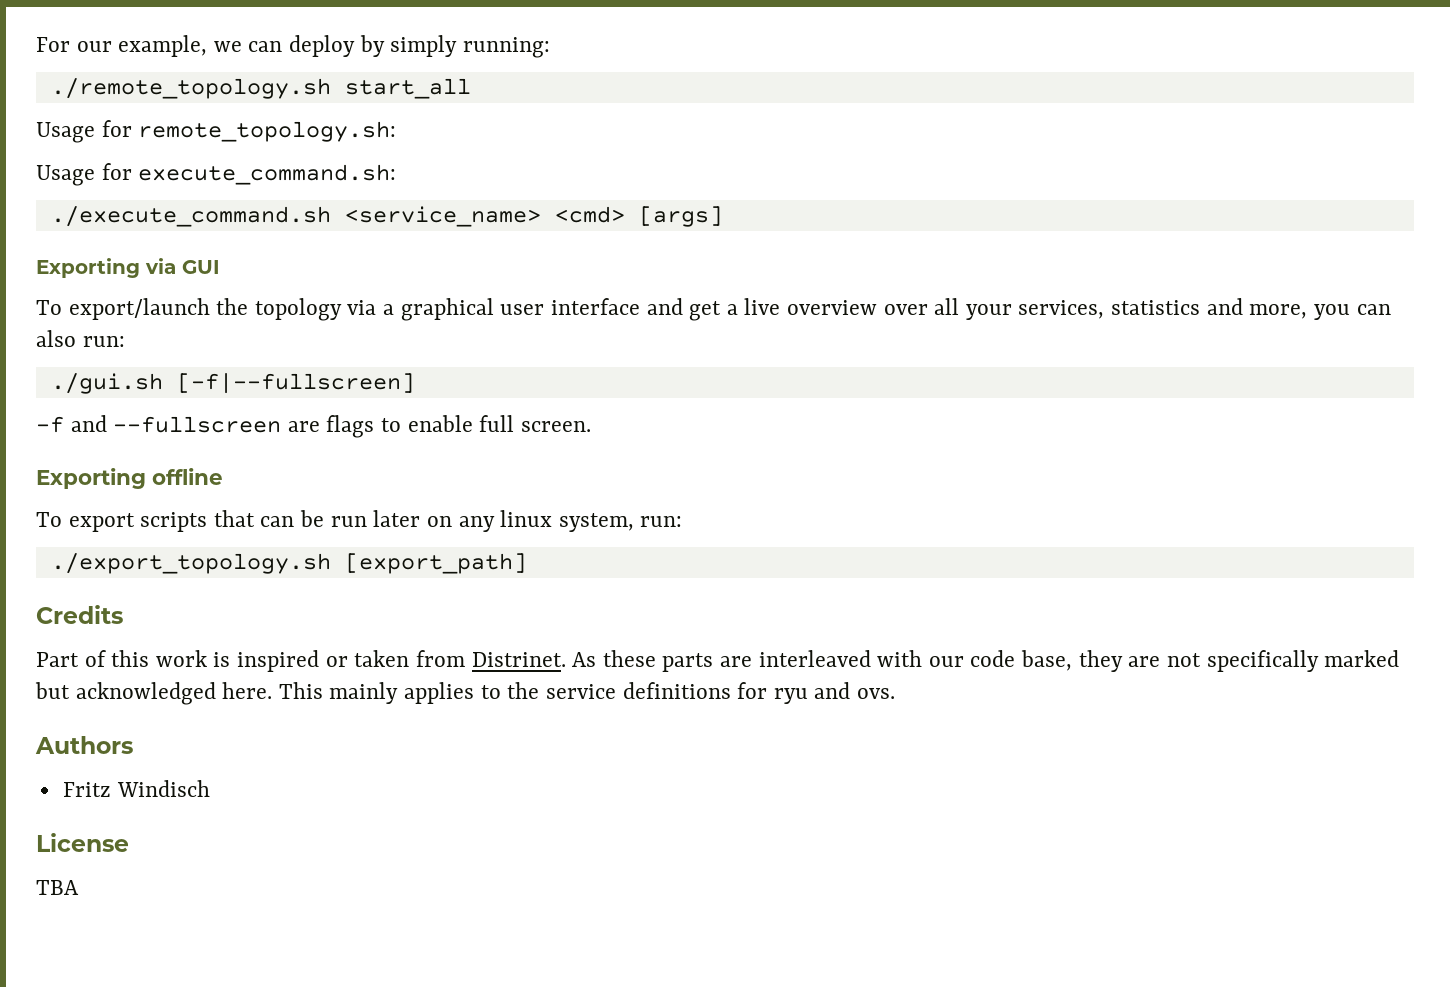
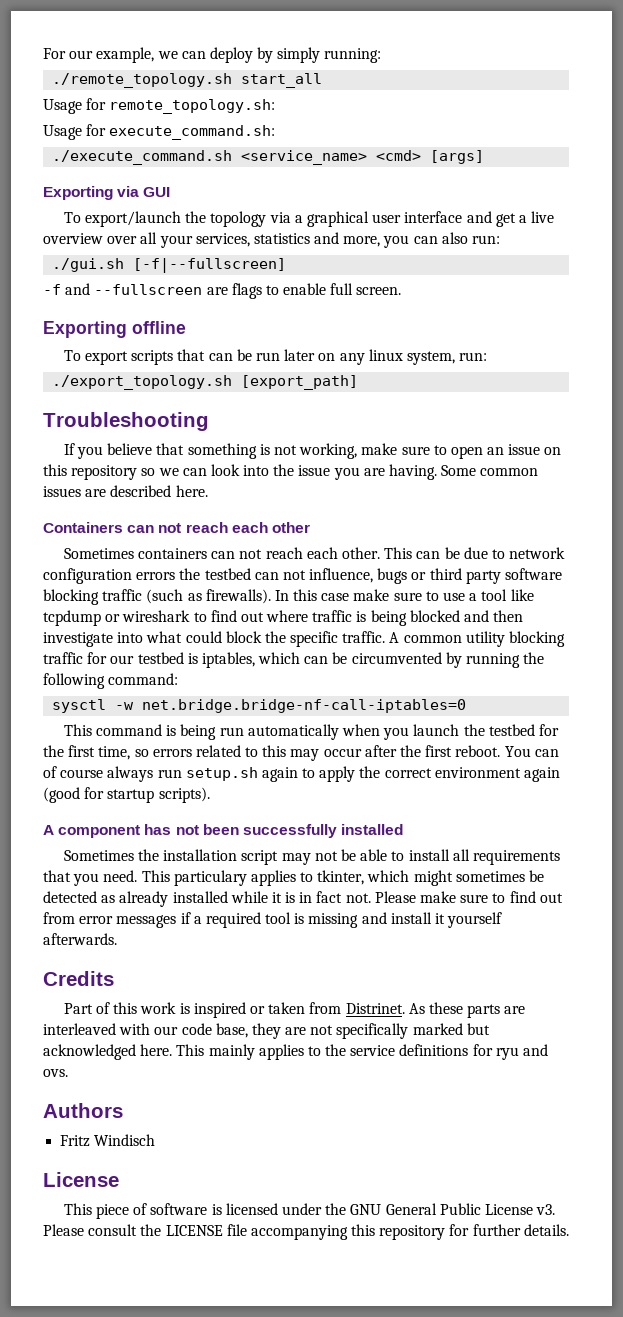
(527, 563) none -> [43,412,209,431] [63,443,562,459] [43,464,539,480] [43,485,208,497] [43,522,310,533] [63,547,566,559] [43,568,563,584] [43,589,534,605] [43,610,524,626] [43,631,566,647] [43,652,545,668] [43,673,179,689] [52,699,467,713] [63,724,559,740] [43,745,559,761] [43,766,561,782] [43,787,210,803] [43,824,404,838] [63,849,560,865] [43,870,545,886] [43,891,563,907] [43,912,503,928] [43,933,117,945] // Troubleshooting // If you believe that something is not working, make sure to open an issue on this repository so we can look into the issue you are having. Some common issues are described here. // Containers can not reach each other // Sometimes containers can not reach each other. This can be due to network configuration errors the testbed can not influence, bugs or third party software blocking traffic (such as firewalls). In this case make sure to use a tool like tcpdump or wireshark to find out where traffic is being blocked and then investigate into what could block the specific traffic. A common utility blocking traffic for our testbed is iptables, which can be circumvented by running the following command: // sysctl -w net.bridge.bridge-nf-call-iptables=0 // This command is being run automatically when you launch the testbed for the first time, so errors related to this may occur after the first reboot. You can of course always run setup.sh again to apply the correct environment again (good for startup scripts). // A component has not been successfully installed // Sometimes the installation script may not be able to install all requirements that you need. This particulary applies to tkinter, which might sometimes be detected as already installed while it is in fact not. Please make sure to find out from error messages if a required tool is missing and install it yourself afterwards.
[36,880,79,895] TBA -> [63,1203,556,1219] [43,1224,569,1240] This piece of software is licensed under the GNU General Public License v3. Please consult the LICENSE file accompanying this repository for further details.

